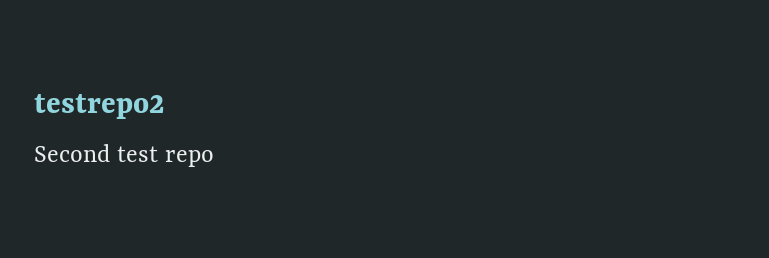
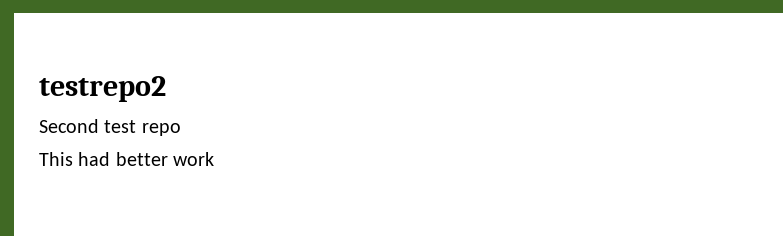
(215, 158) none -> [39,152,215,166] // This had better work

